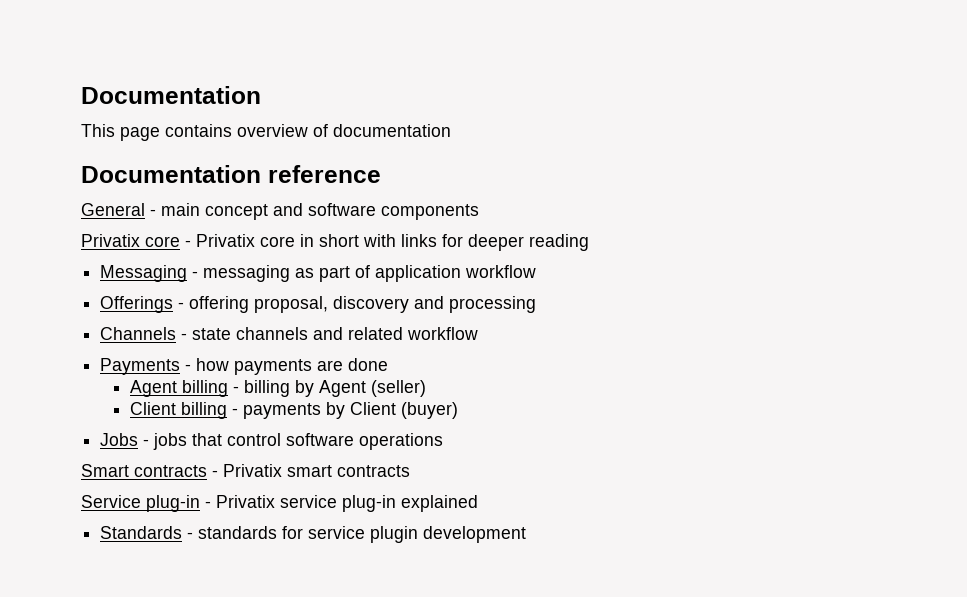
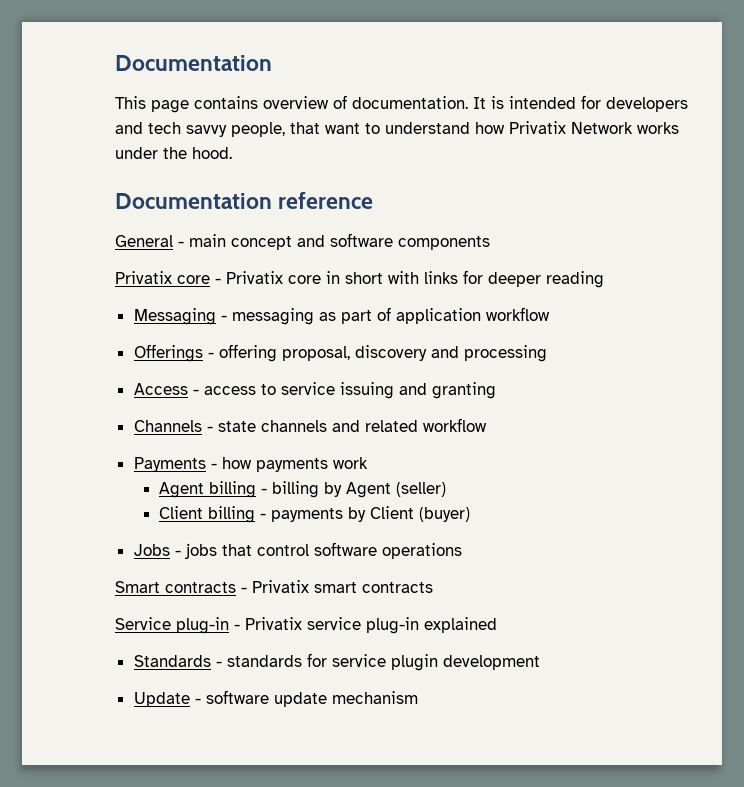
[333,124,451,137] documentation -> [352,95,688,112] [115,121,679,137] [115,147,232,159] documentation. It is intended for developers and tech savvy people, that want to understand how Privatix Network works under the hood.
(537, 304) none -> [133,382,496,399] // Access - access to service issuing and granting
[317,358,389,371] are done -> [332,457,368,469] work
(527, 534) none -> [133,690,418,707] // Update - software update mechanism

